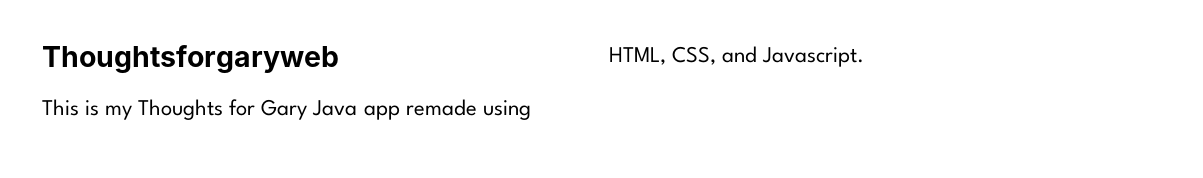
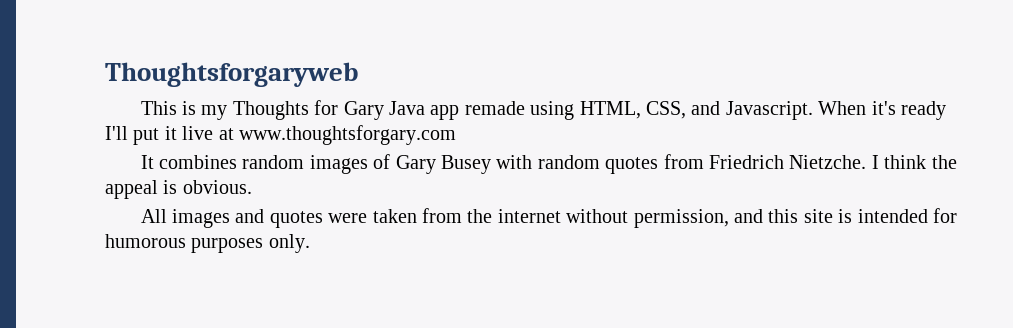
(865, 57) none -> [818,101,947,120] [105,125,456,145] [140,154,957,174] [105,180,252,199] [140,208,958,228] [105,234,310,253] When it's ready I'll put it live at www.thoughtsforgary.com // It combines random images of Gary Busey with random quotes from Friedrich Nietzche. I think the appeal is obvious. // All images and quotes were taken from the internet without permission, and this site is intended for humorous purposes only.

